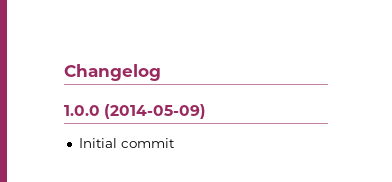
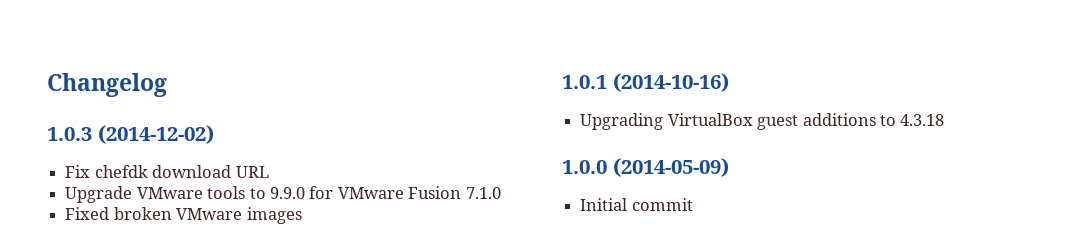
(161, 72) none -> [47,125,214,144] [65,165,269,178] [65,186,501,203] [65,207,302,224] [562,73,729,92] [580,113,945,130] // 1.0.3 (2014-12-02) // Fix chefdk download URL // Upgrade VMware tools to 9.9.0 for VMware Fusion 7.1.0 // Fixed broken VMware images // 1.0.1 (2014-10-16) // Upgrading VirtualBox guest additions to 4.3.18

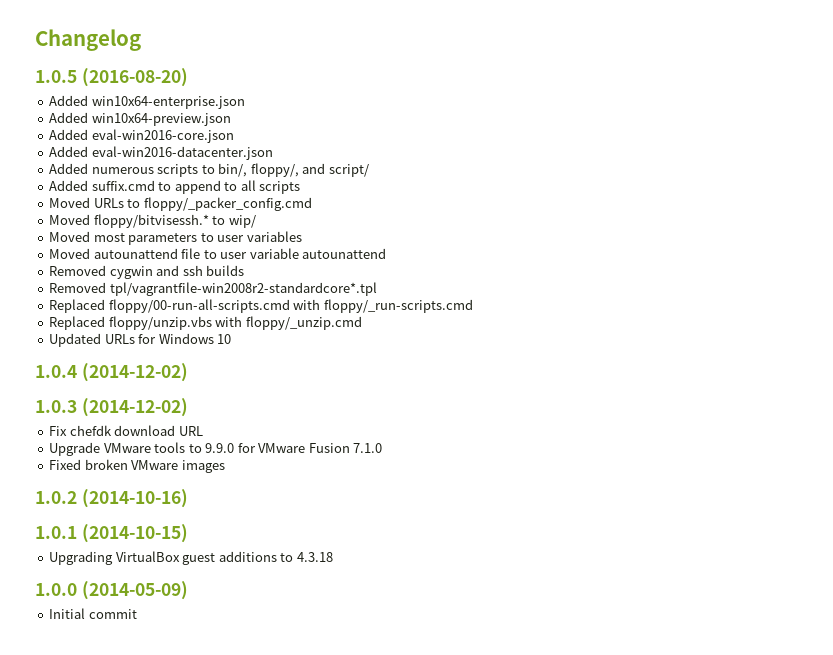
(167, 85) none -> [35,68,188,87] [49,95,245,109] [49,112,231,126] [49,129,234,143] [49,146,273,160] [49,163,369,177] [49,180,301,194] [49,197,312,211] [49,214,256,228] [49,231,302,245] [49,248,387,259] [49,265,245,279] [49,282,377,296] [49,299,473,313] [49,316,362,330] [49,333,232,347] [35,363,188,382] // 1.0.5 (2016-08-20) // Added win10x64-enterprise.json // Added win10x64-preview.json // Added eval-win2016-core.json // Added eval-win2016-datacenter.json // Added numerous scripts to bin/, floppy/, and script/ // Added suffix.cmd to append to all scripts // Moved URLs to floppy/_packer_config.cmd // Moved floppy/bitvisessh.* to wip/ // Moved most parameters to user variables // Moved autounattend file to user variable autounattend // Removed cygwin and ssh builds // Removed tpl/vagrantfile-win2008r2-standardcore*.tpl // Replaced floppy/00-run-all-scripts.cmd with floppy/_run-scripts.cmd // Replaced floppy/unzip.vbs with floppy/_unzip.cmd // Updated URLs for Windows 10 // 1.0.4 (2014-12-02)
(302, 215) none -> [35,489,188,508] // 1.0.2 (2014-10-16)
[612,73,729,92] (2014-10-16) -> [81,524,188,543] (2014-10-15)

